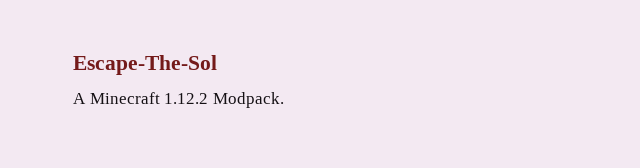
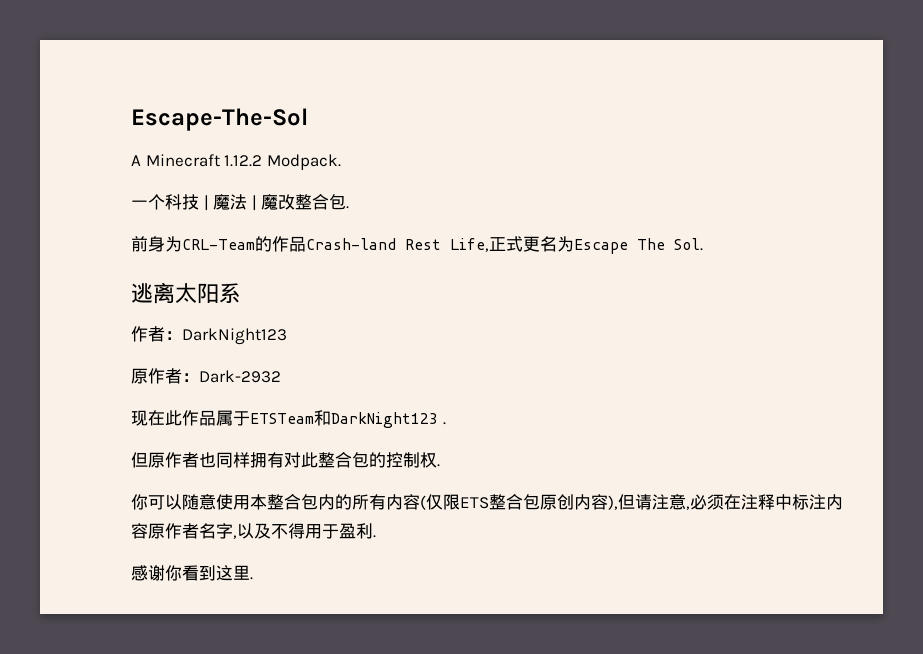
(284, 100) none -> [131,194,350,211] [131,236,703,254] [131,282,241,304] [131,326,287,345] [131,368,281,384] [131,410,446,428] [131,452,440,468] [131,494,843,510] [131,523,376,539] [131,565,253,581] // 一个科技 | 魔法 | 魔改整合包. // 前身为CRL-Team的作品Crash-land Rest Life,正式更名为Escape The Sol. // 逃离太阳系 // 作者：DarkNight123 // 原作者：Dark-2932 // 现在此作品属于ETSTeam和DarkNight123 . // 但原作者也同样拥有对此整合包的控制权. // 你可以随意使用本整合包内的所有内容(仅限ETS整合包原创内容),但请注意,必须在注释中标注内容原作者名字,以及不得用于盈利. // 感谢你看到这里.

